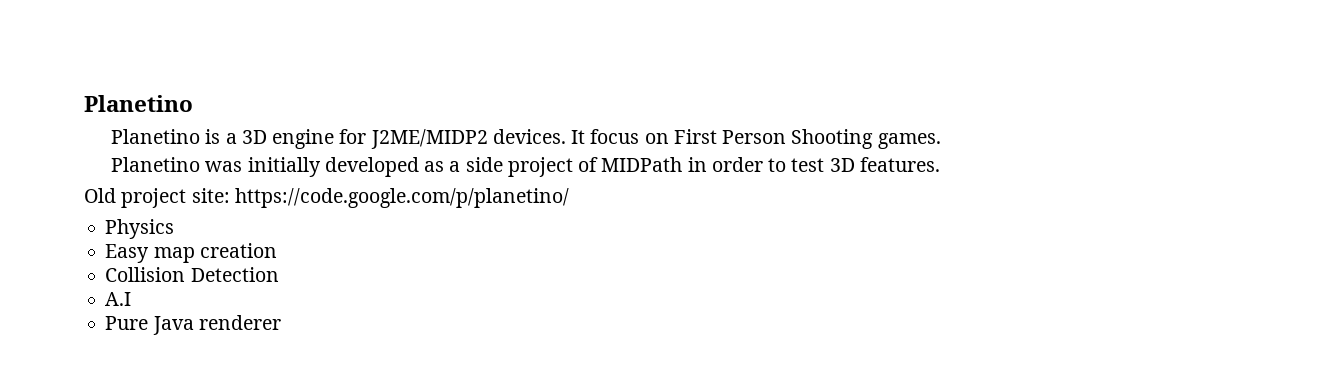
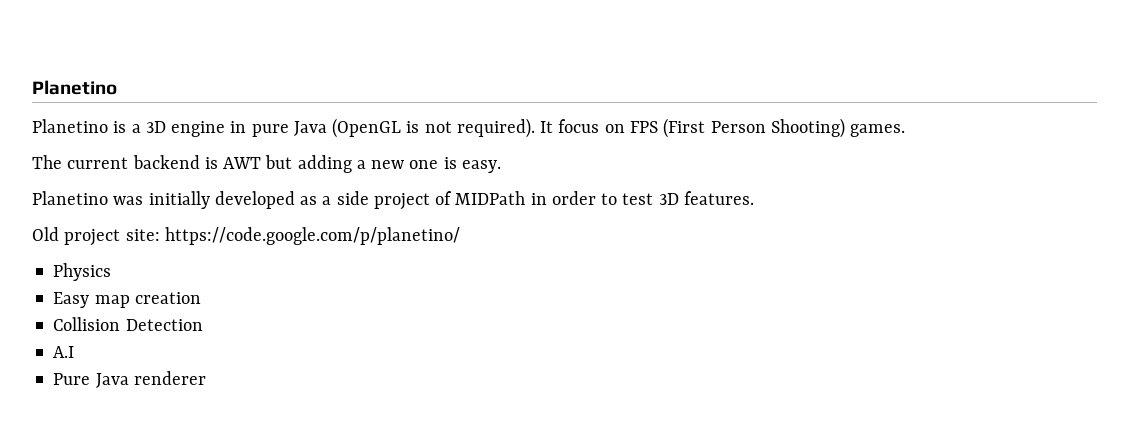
[339,129,941,149] for J2ME/MIDP2 devices. It focus on First Person Shooting games. -> [230,118,906,138] [32,155,501,173] in pure Java (OpenGL is not required). It focus on FPS (First Person Shooting) games. // The current backend is AWT but adding a new one is easy.

